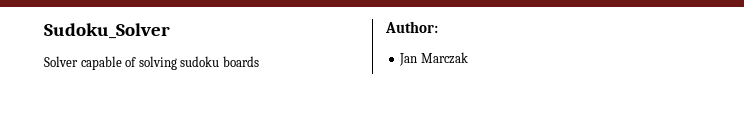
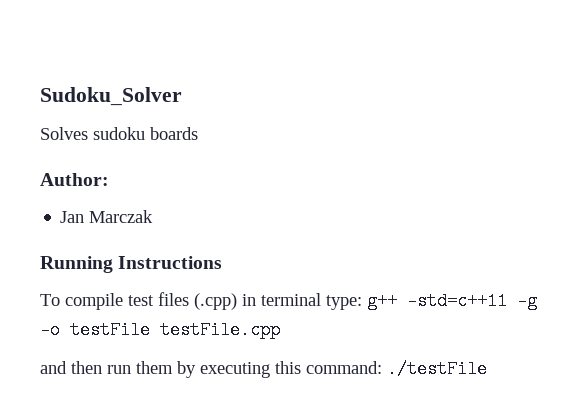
[44,56,177,70] Solver capable of solving -> [40,127,88,140] Solves
(468, 58) none -> [40,256,223,273] [40,292,537,310] [40,321,280,339] [40,360,487,378] // Running Instructions // To compile test files (.cpp) in terminal type: g++ -std=c++11 -g -o testFile testFile.cpp // and then run them by executing this command: ./testFile

